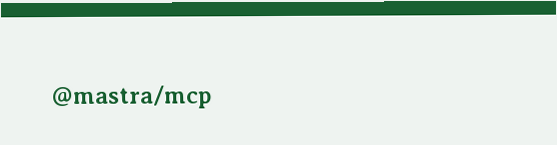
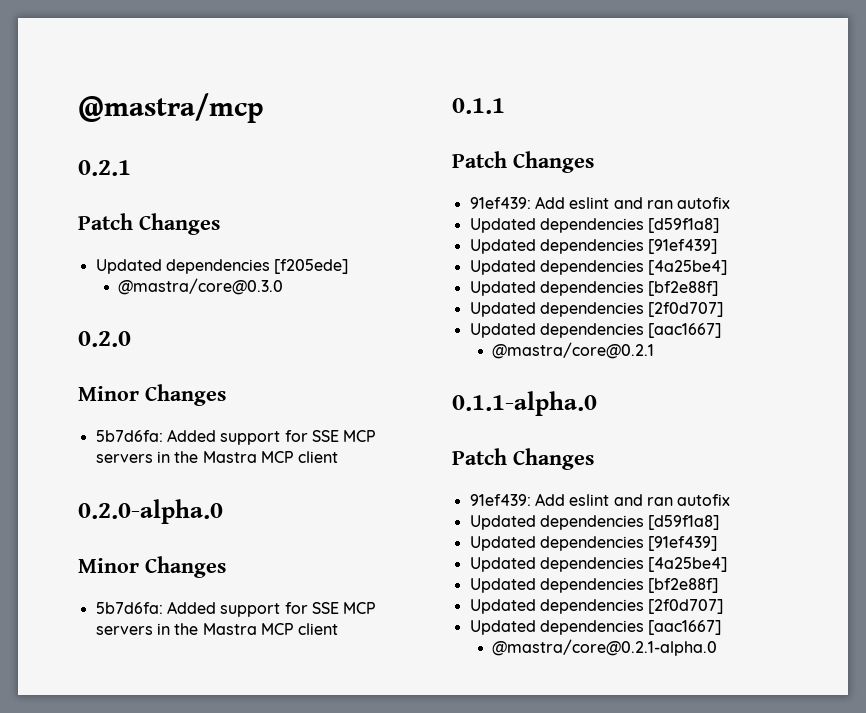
(212, 97) none -> [78,160,131,176] [78,213,220,235] [95,259,349,274] [118,278,284,295] [78,331,131,347] [78,384,226,406] [95,429,377,445] [95,451,339,463] [78,499,223,524] [78,556,226,578] [95,601,377,617] [95,623,339,635] [452,98,505,114] [452,151,594,173] [469,196,731,209] [469,218,720,233] [469,239,718,254] [469,260,728,275] [469,281,719,296] [469,302,724,317] [469,323,722,338] [492,342,655,359] [452,391,597,416] [452,448,594,470] [469,493,731,506] [469,515,720,530] [469,536,718,551] [469,557,728,572] [469,578,719,593] [469,599,724,614] [469,620,722,635] [492,639,718,656] // 0.2.1 // Patch Changes // Updated dependencies [f205ede] // @mastra/core@0.3.0 // 0.2.0 // Minor Changes // 5b7d6fa: Added support for SSE MCP servers in the Mastra MCP client // 0.2.0-alpha.0 // Minor Changes // 5b7d6fa: Added support for SSE MCP servers in the Mastra MCP client // 0.1.1 // Patch Changes // 91ef439: Add eslint and ran autofix // Updated dependencies [d59f1a8] // Updated dependencies [91ef439] // Updated dependencies [4a25be4] // Updated dependencies [bf2e88f] // Updated dependencies [2f0d707] // Updated dependencies [aac1667] // @mastra/core@0.2.1 // 0.1.1-alpha.0 // Patch Changes // 91ef439: Add eslint and ran autofix // Updated dependencies [d59f1a8] // Updated dependencies [91ef439] // Updated dependencies [4a25be4] // Updated dependencies [bf2e88f] // Updated dependencies [2f0d707] // Updated dependencies [aac1667] // @mastra/core@0.2.1-alpha.0

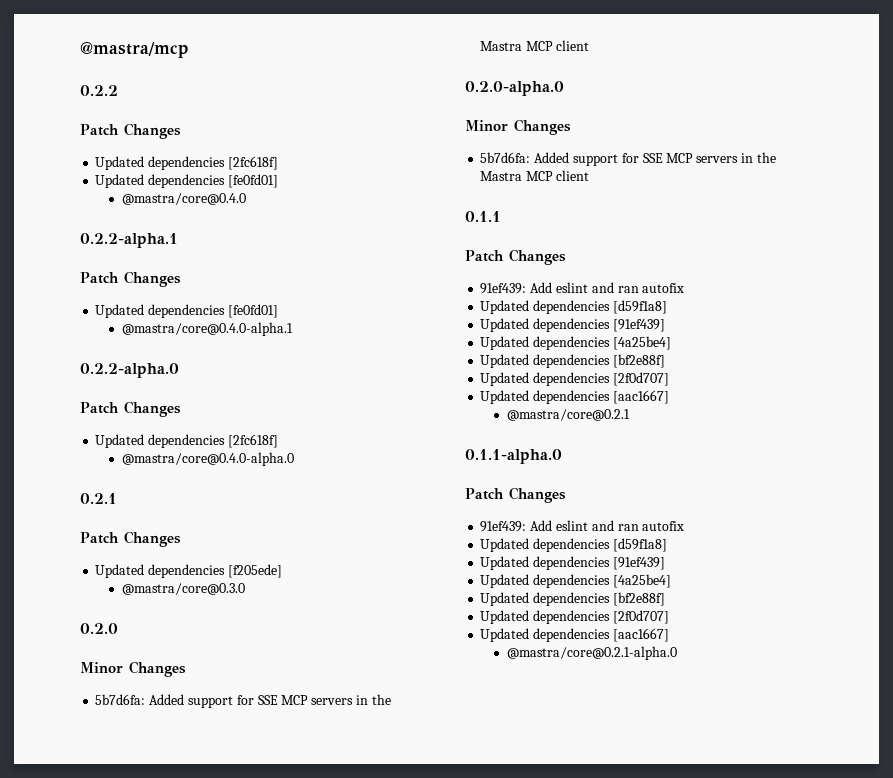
(264, 108) none -> [80,85,118,96] [80,123,181,139] [95,156,278,170] [95,174,278,188] [121,193,246,205] [80,233,178,248] [80,271,181,287] [95,304,278,318] [121,322,293,336] [80,363,179,378] [80,401,181,417] [95,434,278,448] [121,452,294,466] // 0.2.2 // Patch Changes // Updated dependencies [2fc618f] // Updated dependencies [fe0fd01] // @mastra/core@0.4.0 // 0.2.2-alpha.1 // Patch Changes // Updated dependencies [fe0fd01] // @mastra/core@0.4.0-alpha.1 // 0.2.2-alpha.0 // Patch Changes // Updated dependencies [2fc618f] // @mastra/core@0.4.0-alpha.0

